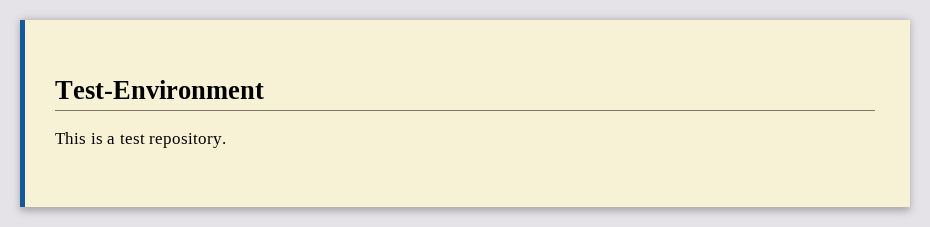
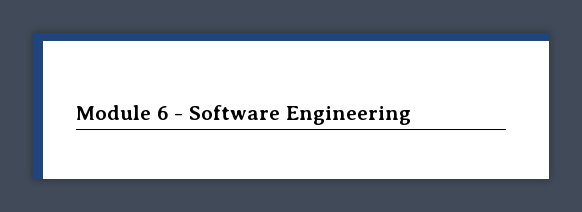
[55,80,264,99] [55,132,227,148] Test-Environment // This is a test repository. -> [76,105,411,125] Module 6 - Software Engineering

